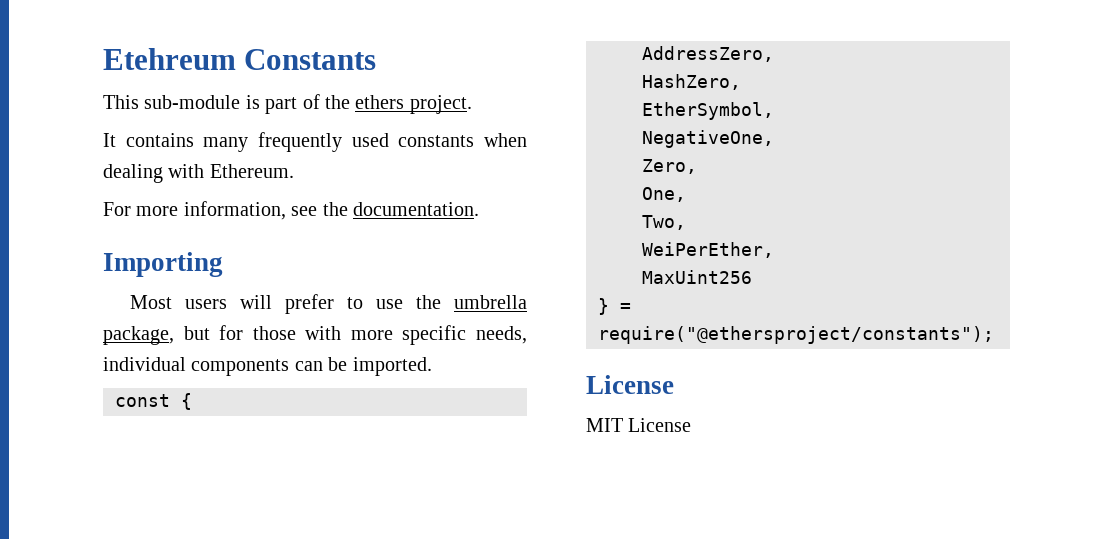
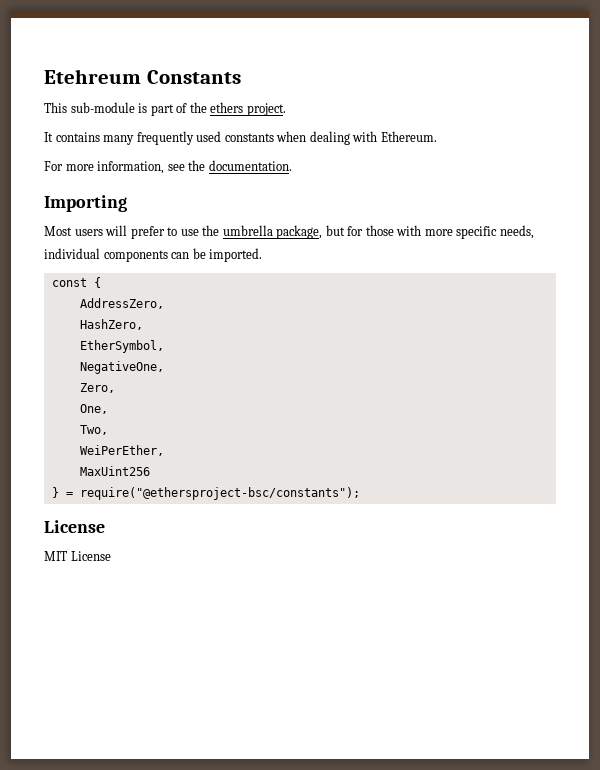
[598,326,994,344] require("@ethersproject/constants"); -> [79,487,360,500] require("@ethersproject-bsc/constants");

